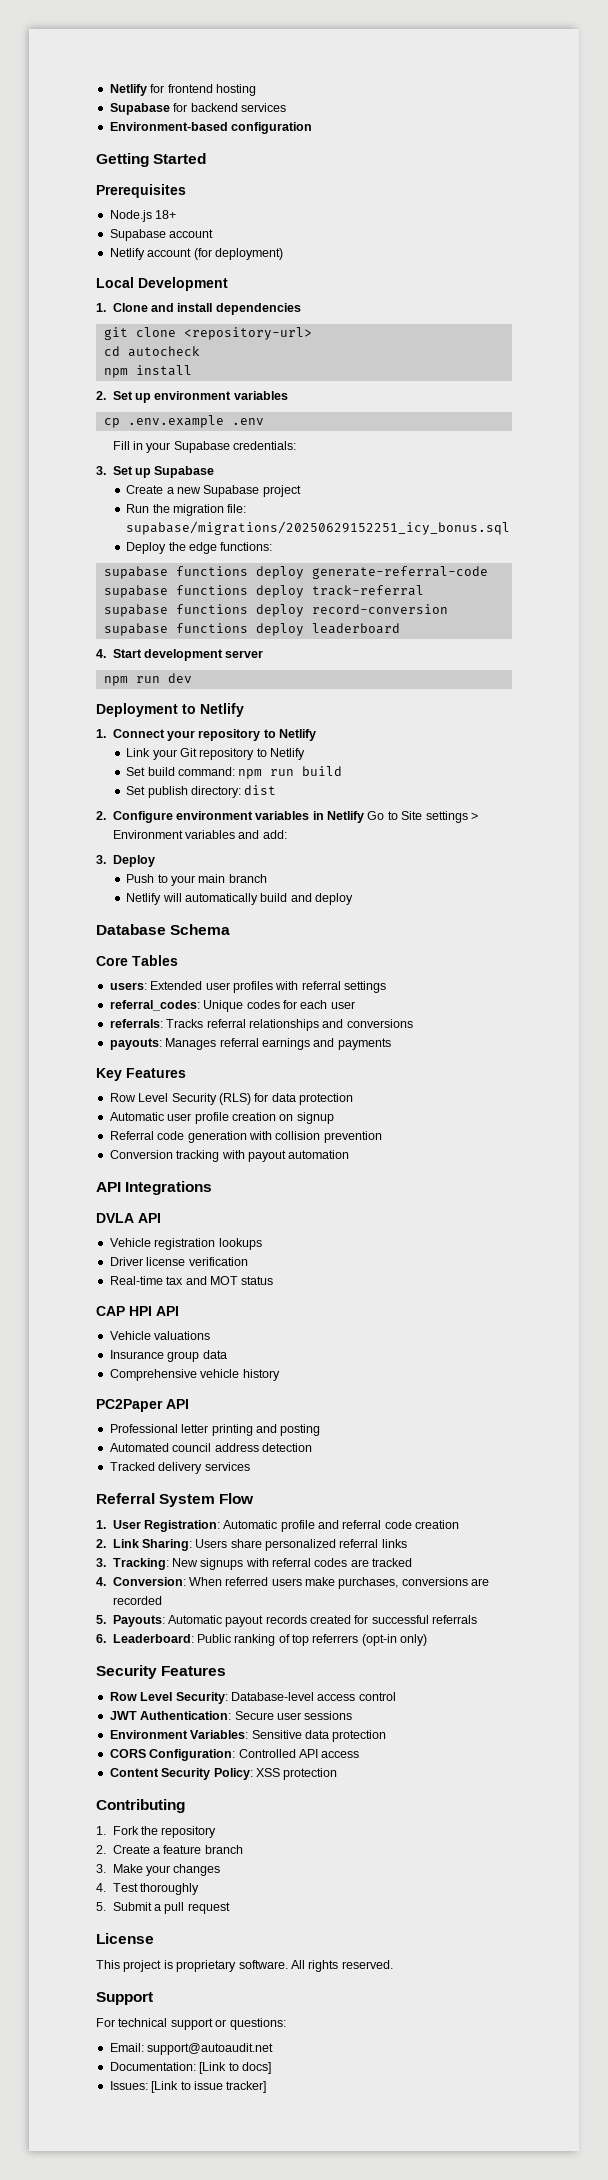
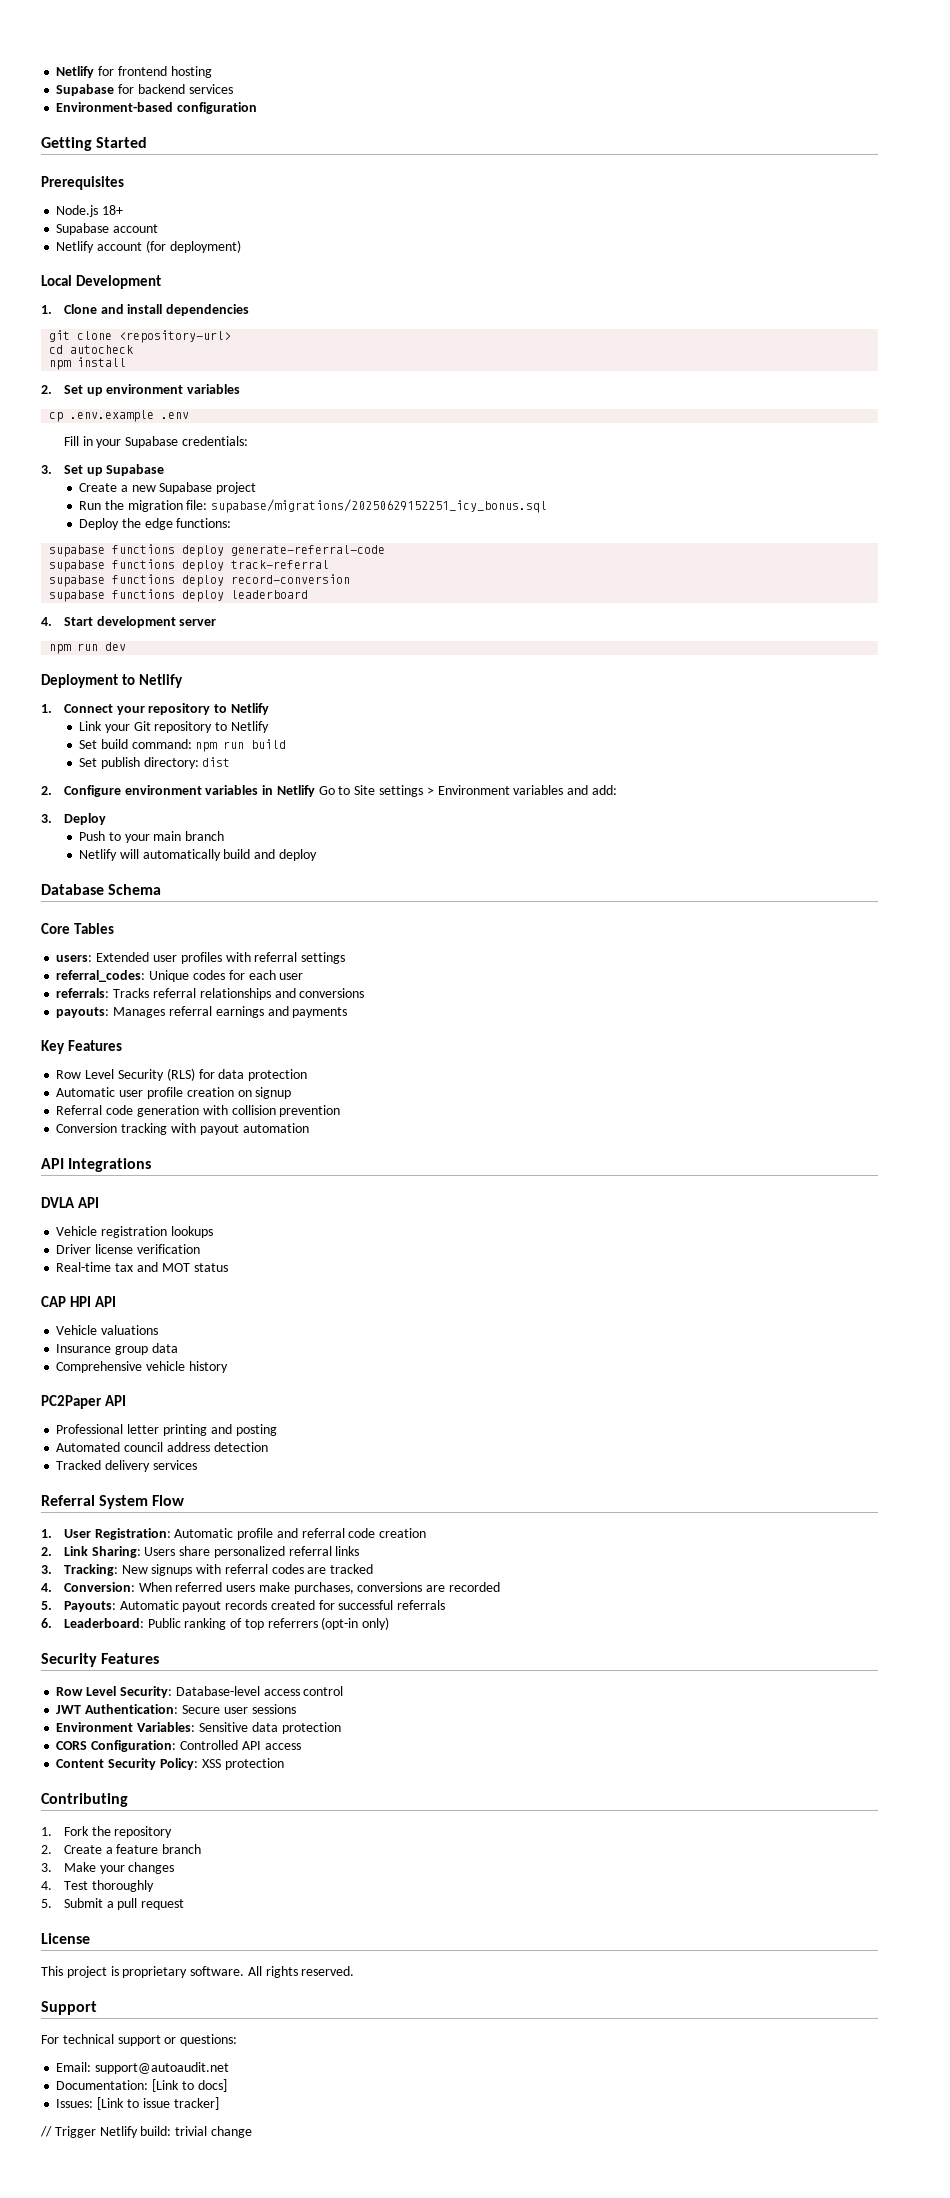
(267, 2087) none -> [40,2126,252,2138] // // Trigger Netlify build: trivial change

